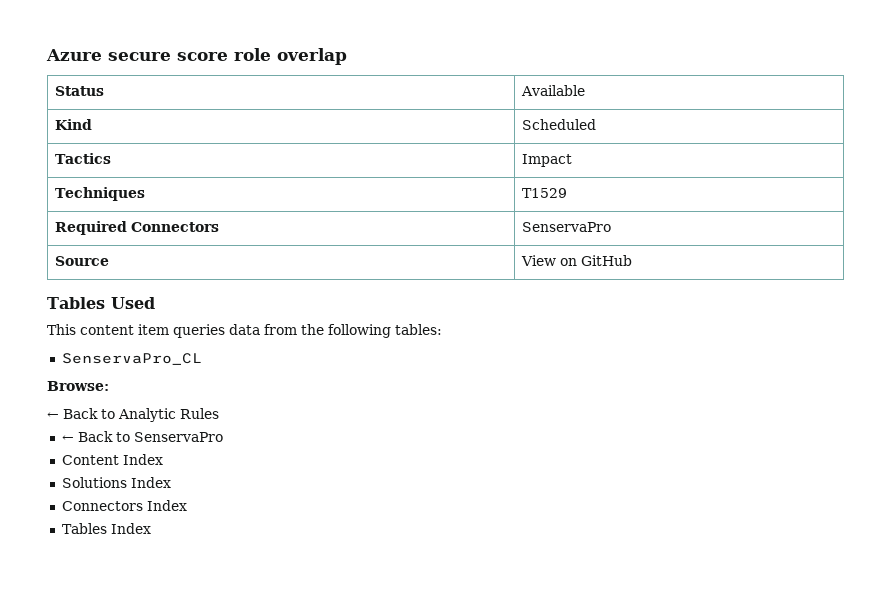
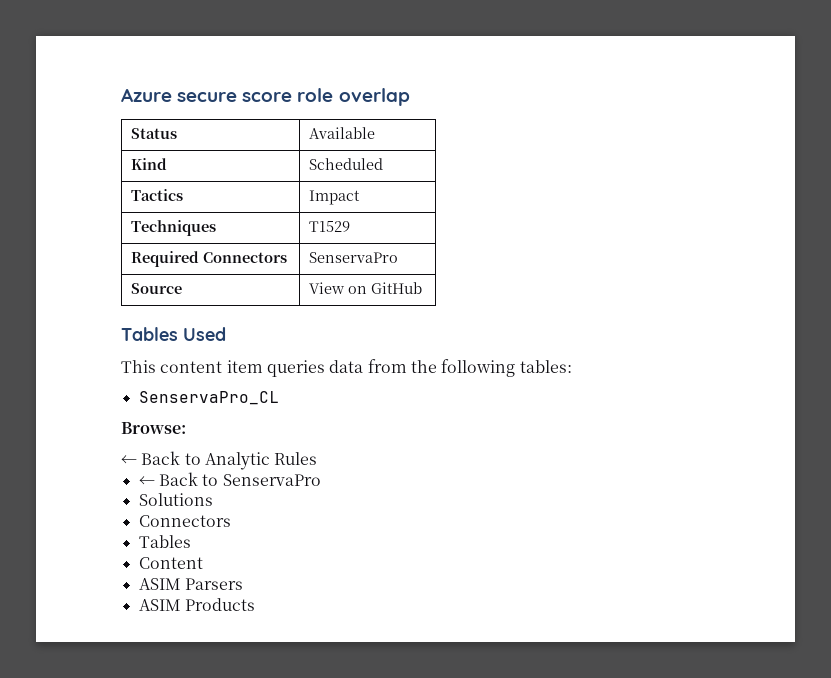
[61,454,163,465] // Content Index -> (321, 480) none
[130,477,171,488] [61,500,187,511] [61,523,151,534] Index // Connectors Index // Tables Index -> [138,515,231,527] [138,535,191,548] [138,557,203,569] [138,578,243,590] [138,598,255,611] // Connectors // Tables // Content // ASIM Parsers // ASIM Products

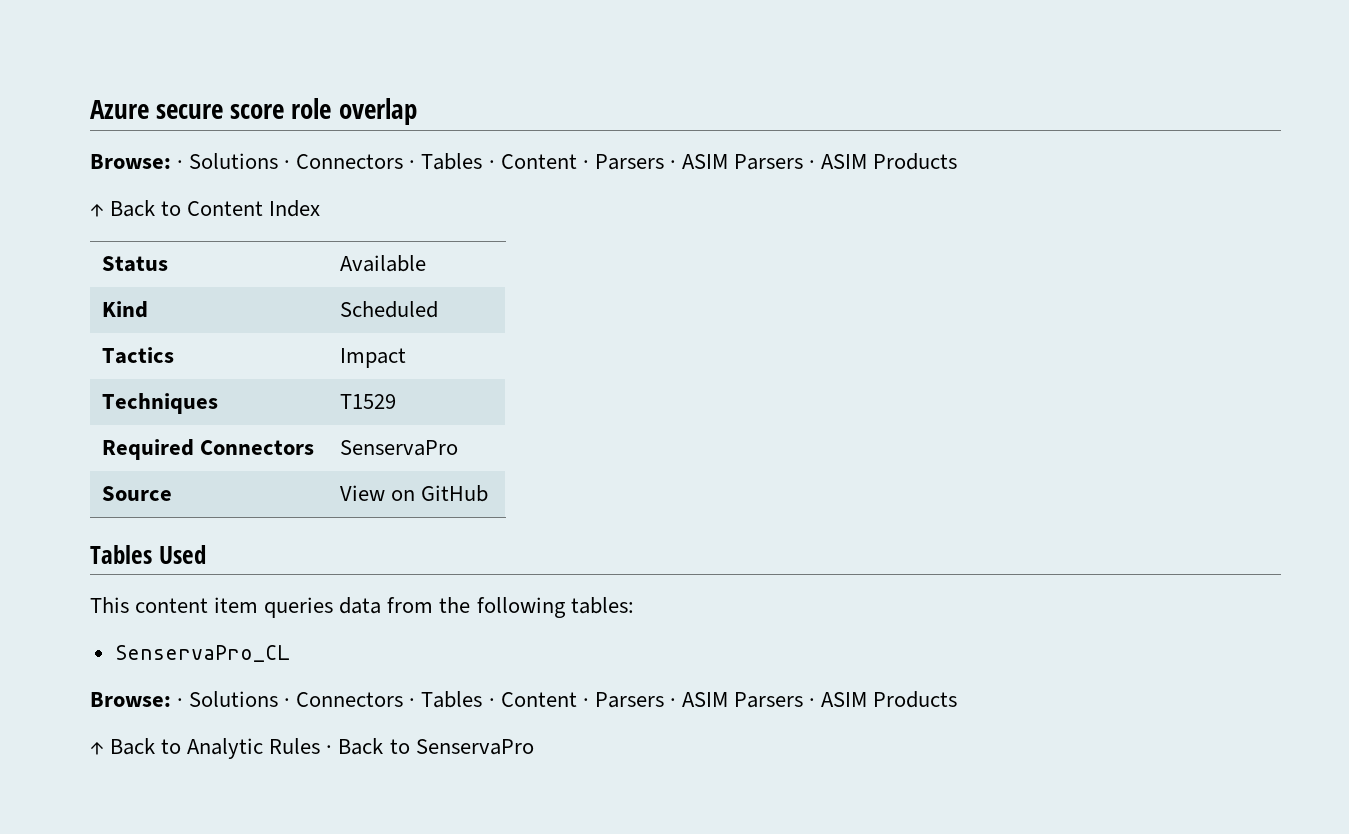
(410, 97) none -> [90,153,958,170] [90,200,321,217] // Browse: · Solutions · Connectors · Tables · Content · Parsers · ASIM Parsers · ASIM Products // ↑ Back to Content Index
[121,455,137,465] // ← -> [177,691,958,708] [90,742,104,755] · Solutions · Connectors · Tables · Content · Parsers · ASIM Parsers · ASIM Products // ↑
[138,476,155,486] // ← -> [326,745,333,754] ·
[138,493,213,506] [138,515,231,527] [138,535,191,548] [138,557,203,569] [138,578,243,590] [138,598,255,611] // Solutions // Connectors // Tables // Content // ASIM Parsers // ASIM Products -> (534, 747) none

